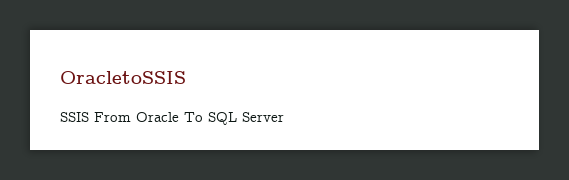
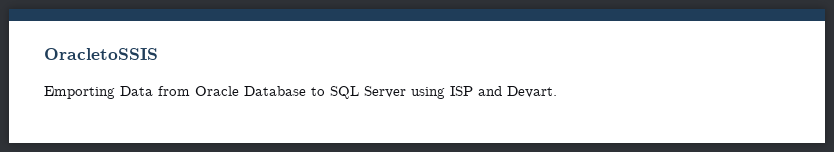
[60,112,284,125] SSIS From Oracle To SQL Server -> [44,86,557,99] Emporting Data from Oracle Database to SQL Server using ISP and Devart.

